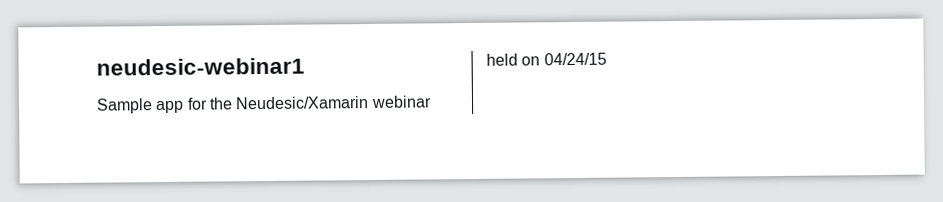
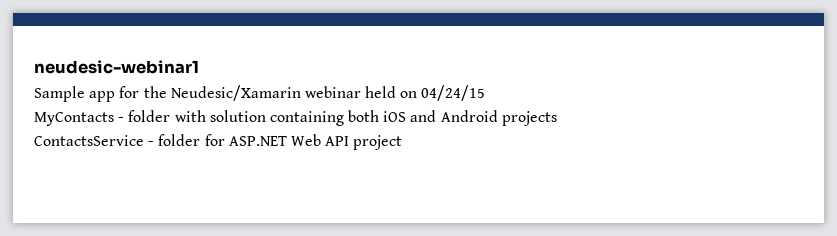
(607, 59) none -> [34,110,557,126] [34,134,403,150] // MyContacts - folder with solution containing both iOS and Android projects // ContactsService - folder for ASP.NET Web API project

